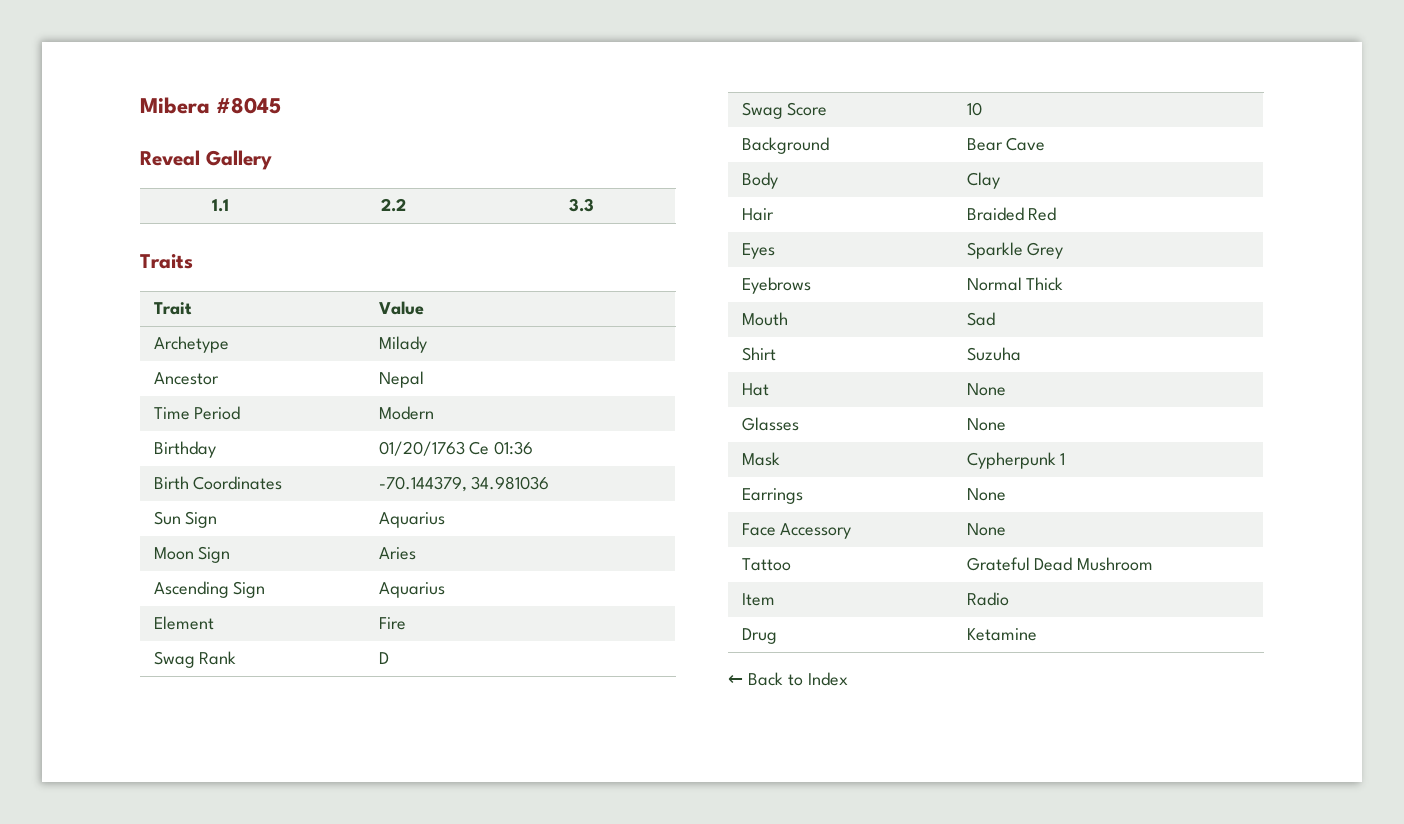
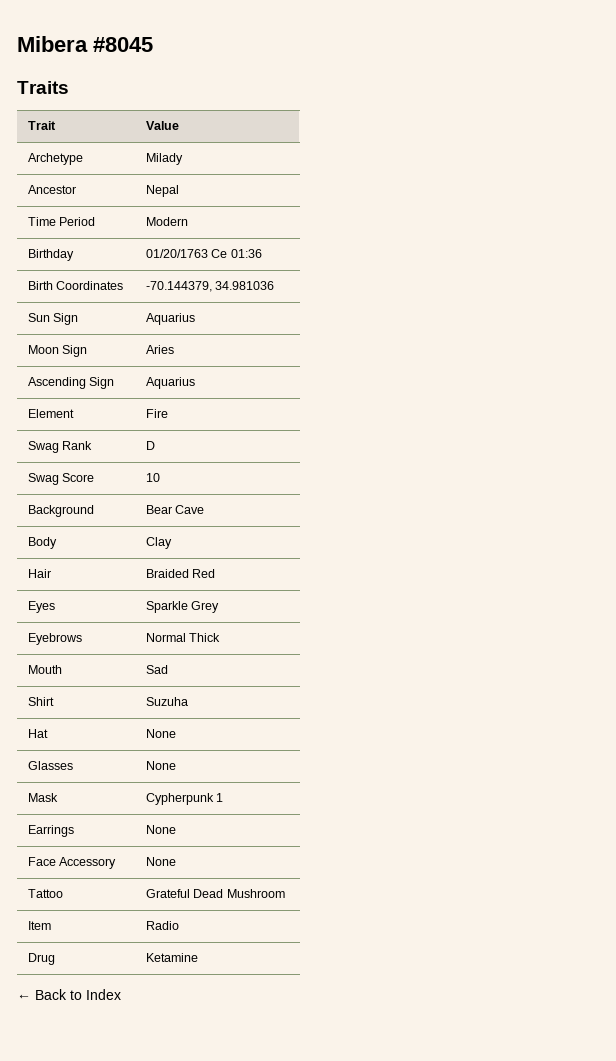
[140,150,272,170] [211,199,229,212] [381,198,406,212] [569,198,594,212] // Reveal Gallery // 1.1 | 2.2 | 3.3 -> (153, 44) none

